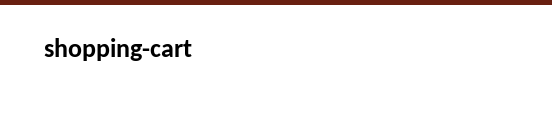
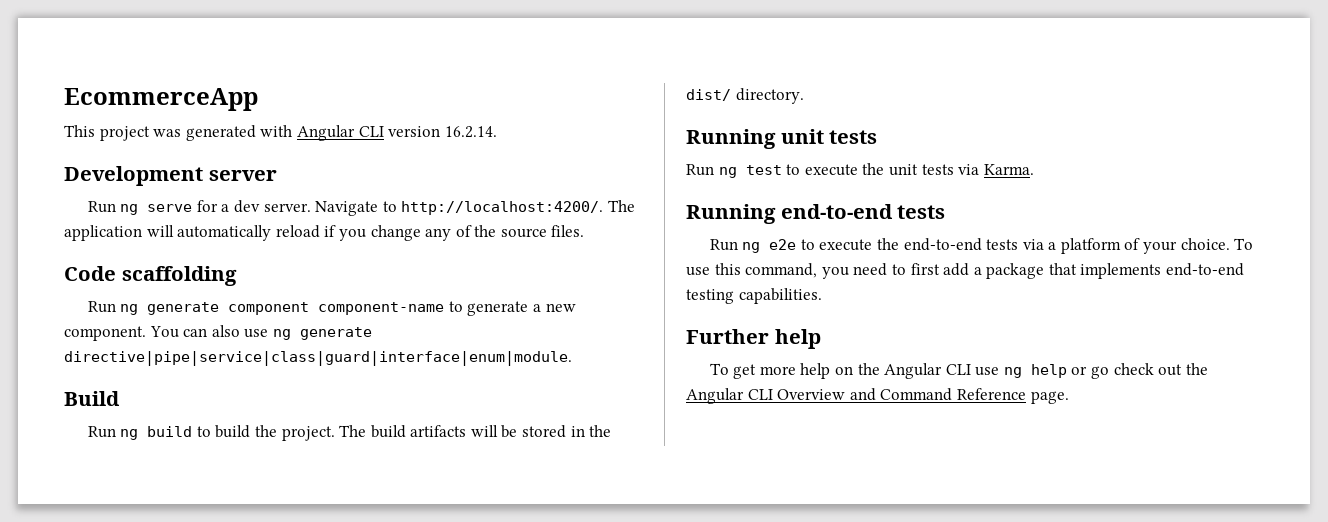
[44,38,192,61] shopping-cart -> [64,88,258,111] [64,125,497,141] [64,166,277,186] [87,200,635,216] [64,225,585,241] [64,266,237,286] [87,301,576,316] [64,325,372,341] [64,351,572,366] [64,391,120,406] [87,425,612,441] [686,88,804,104] [686,129,878,149] [686,163,1034,178] [686,204,946,224] [709,238,1254,254] [686,263,1245,279] [686,288,822,304] [686,329,821,349] [709,363,1208,379] [686,388,1069,404] EcommerceApp // This project was generated with Angular CLI version 16.2.14. // Development server // Run ng serve for a dev server. Navigate to http://localhost:4200/. The application will automatically reload if you change any of the source files. // Code scaffolding // Run ng generate component component-name to generate a new component. You can also use ng generate directive|pipe|service|class|guard|interface|enum|module. // Build // Run ng build to build the project. The build artifacts will be stored in the dist/ directory. // Running unit tests // Run ng test to execute the unit tests via Karma. // Running end-to-end tests // Run ng e2e to execute the end-to-end tests via a platform of your choice. To use this command, you need to first add a package that implements end-to-end testing capabilities. // Further help // To get more help on the Angular CLI use ng help or go check out the Angular CLI Overview and Command Reference page.

